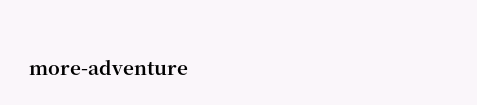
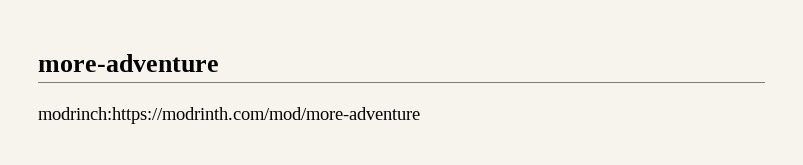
(188, 67) none -> [38,107,420,124] // modrinch:https://modrinth.com/mod/more-adventure

